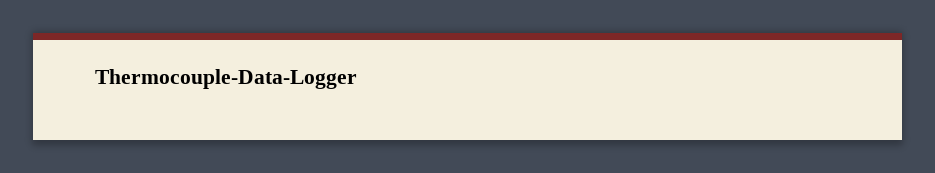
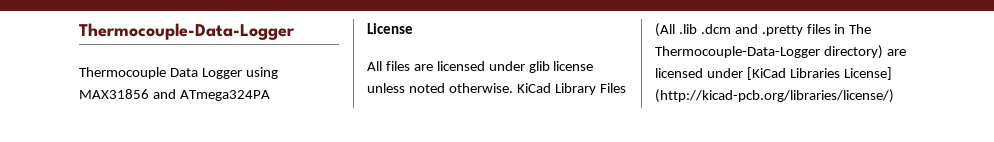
[95,69,357,89] Thermocouple-Data-Logger -> [79,23,295,40] [79,67,278,79] [79,89,270,101] [367,23,413,34] [367,61,594,73] [367,83,626,95] [655,23,872,37] [655,45,906,59] [655,67,892,80] [655,89,894,103] Thermocouple-Data-Logger // Thermocouple Data Logger using MAX31856 and ATmega324PA // License // All files are licensed under glib license unless noted otherwise. KiCad Library Files (All .lib .dcm and .pretty files in The Thermocouple-Data-Logger directory) are licensed under [KiCad Libraries License] (http://kicad-pcb.org/libraries/license/)

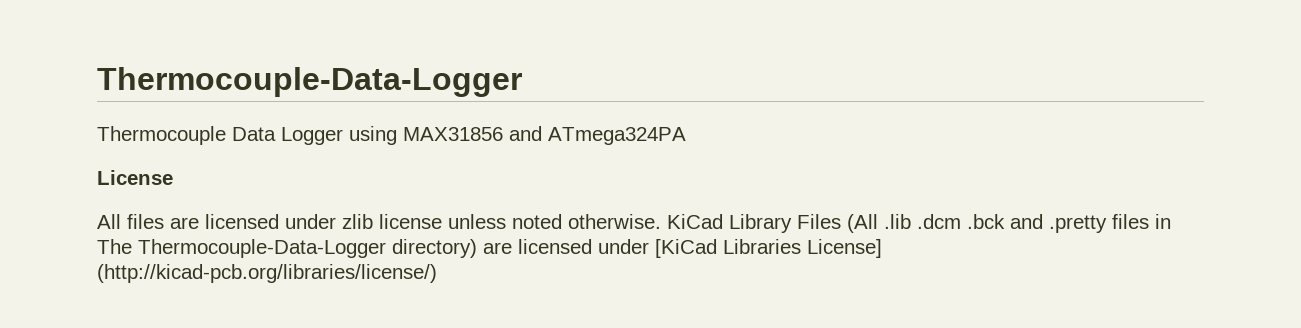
[528,61,550,73] glib -> [342,214,373,229] zlib
(731, 29) none -> [967,214,1005,229] .bck

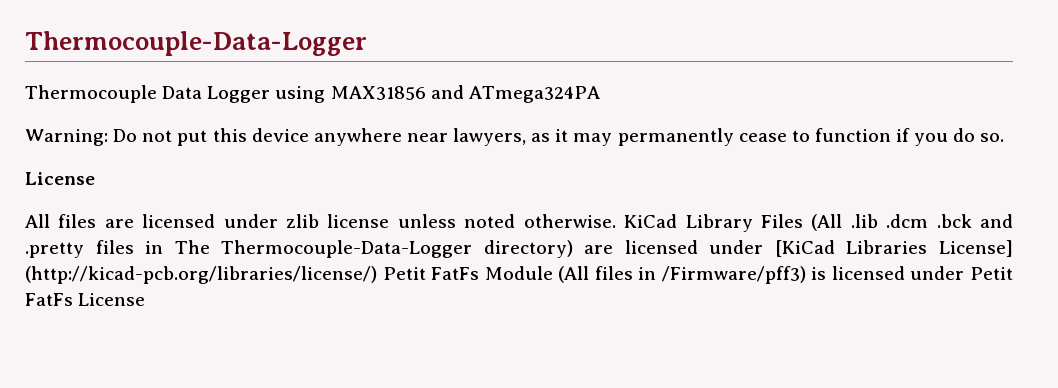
(686, 136) none -> [25,128,1005,146] // Warning: Do not put this device anywhere near lawyers, as it may permanently cease to function if you do so.
(437, 273) none -> [382,266,1013,284] [25,293,146,306] Petit FatFs Module (All files in /Firmware/pff3) is licensed under Petit FatFs License

